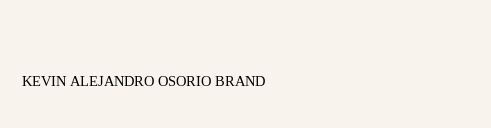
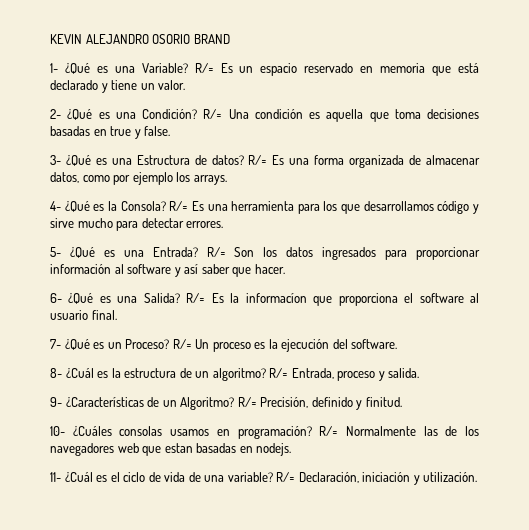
(265, 81) none -> [50,63,479,76] [50,80,186,93] [50,109,479,122] [50,126,171,139] [50,155,480,168] [50,172,227,185] [50,201,480,214] [50,218,224,231] [50,247,481,260] [50,264,285,277] [50,293,479,306] [50,310,117,320] [50,339,398,352] [50,368,420,381] [50,397,402,410] [50,426,479,439] [50,443,292,456] [50,472,478,485] // 1- ¿Qué es una Variable? R/= Es un espacio reservado en memoria que está declarado y tiene un valor. // 2- ¿Qué es una Condición? R/= Una condición es aquella que toma decisiones basadas en true y false. // 3- ¿Qué es una Estructura de datos? R/= Es una forma organizada de almacenar datos, como por ejemplo los arrays. // 4- ¿Qué es la Consola? R/= Es una herramienta para los que desarrollamos código y sirve mucho para detectar errores. // 5- ¿Qué es una Entrada? R/= Son los datos ingresados para proporcionar información al software y así saber que hacer. // 6- ¿Qué es una Salida? R/= Es la informacíon que proporciona el software al usuario final. // 7- ¿Qué es un Proceso? R/= Un proceso es la ejecución del software. // 8- ¿Cuál es la estructura de un algoritmo? R/= Entrada, proceso y salida. // 9- ¿Características de un Algoritmo? R/= Precisión, definido y finitud. // 10- ¿Cuáles consolas usamos en programación? R/= Normalmente las de los navegadores web que estan basadas en nodejs. // 11- ¿Cuál es el ciclo de vida de una variable? R/= Declaración, iniciación y utilización.

